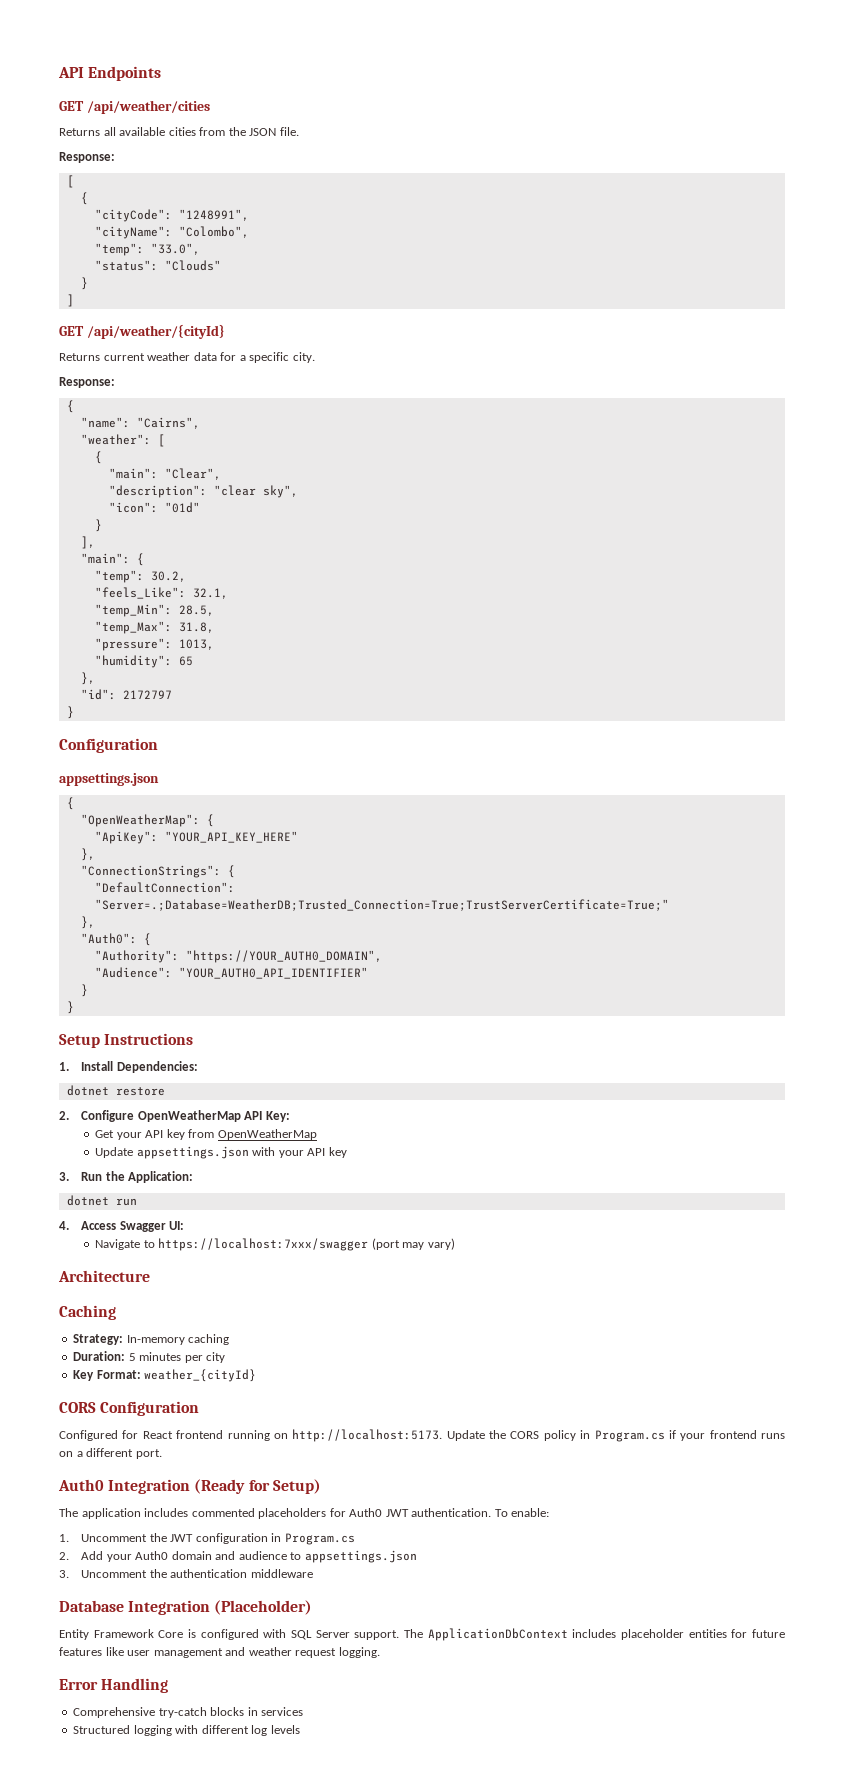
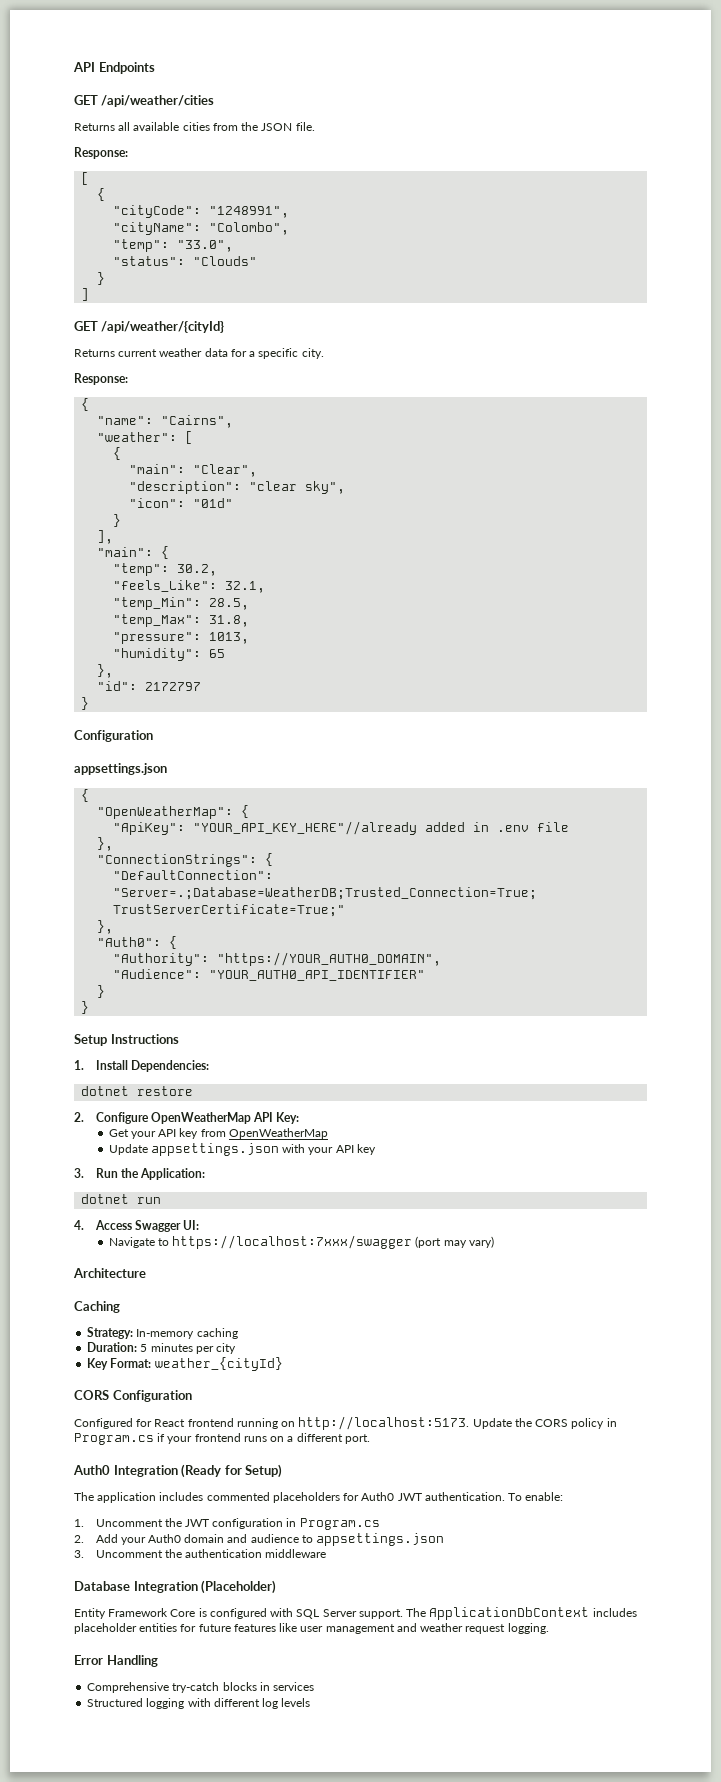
[164,831,298,843] "YOUR_API_KEY_HERE" -> [193,821,570,835] "YOUR_API_KEY_HERE"//already added in .env file

